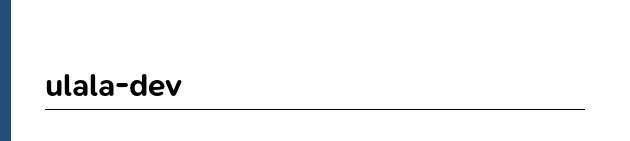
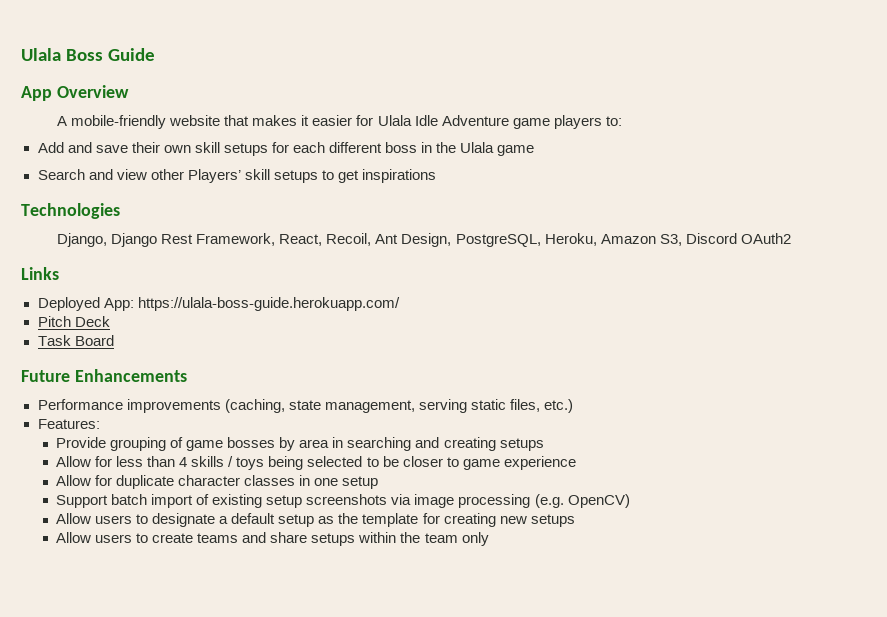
[45,74,182,97] ulala-dev -> [21,48,155,61] [21,85,129,101] [57,115,622,129] [37,142,535,156] [37,169,436,183] [21,203,120,219] [57,233,791,247] [21,267,59,280] [37,297,400,311] [37,316,110,327] [37,335,114,346] [21,369,187,382] [37,399,573,413] [37,419,100,429] [56,437,544,451] [56,456,576,470] [56,475,379,489] [56,494,630,508] [56,513,575,527] [56,532,489,546] Ulala Boss Guide // App Overview // A mobile-friendly website that makes it easier for Ulala Idle Adventure game players to: // Add and save their own skill setups for each different boss in the Ulala game // Search and view other Players’ skill setups to get inspirations // Technologies // Django, Django Rest Framework, React, Recoil, Ant Design, PostgreSQL, Heroku, Amazon S3, Discord OAuth2 // Links // Deployed App: https://ulala-boss-guide.herokuapp.com/ // Pitch Deck // Task Board // Future Enhancements // Performance improvements (caching, state management, serving static files, etc.) // Features: // Provide grouping of game bosses by area in searching and creating setups // Allow for less than 4 skills / toys being selected to be closer to game experience // Allow for duplicate character classes in one setup // Support batch import of existing setup screenshots via image processing (e.g. OpenCV) // Allow users to designate a default setup as the template for creating new setups // Allow users to create teams and share setups within the team only

